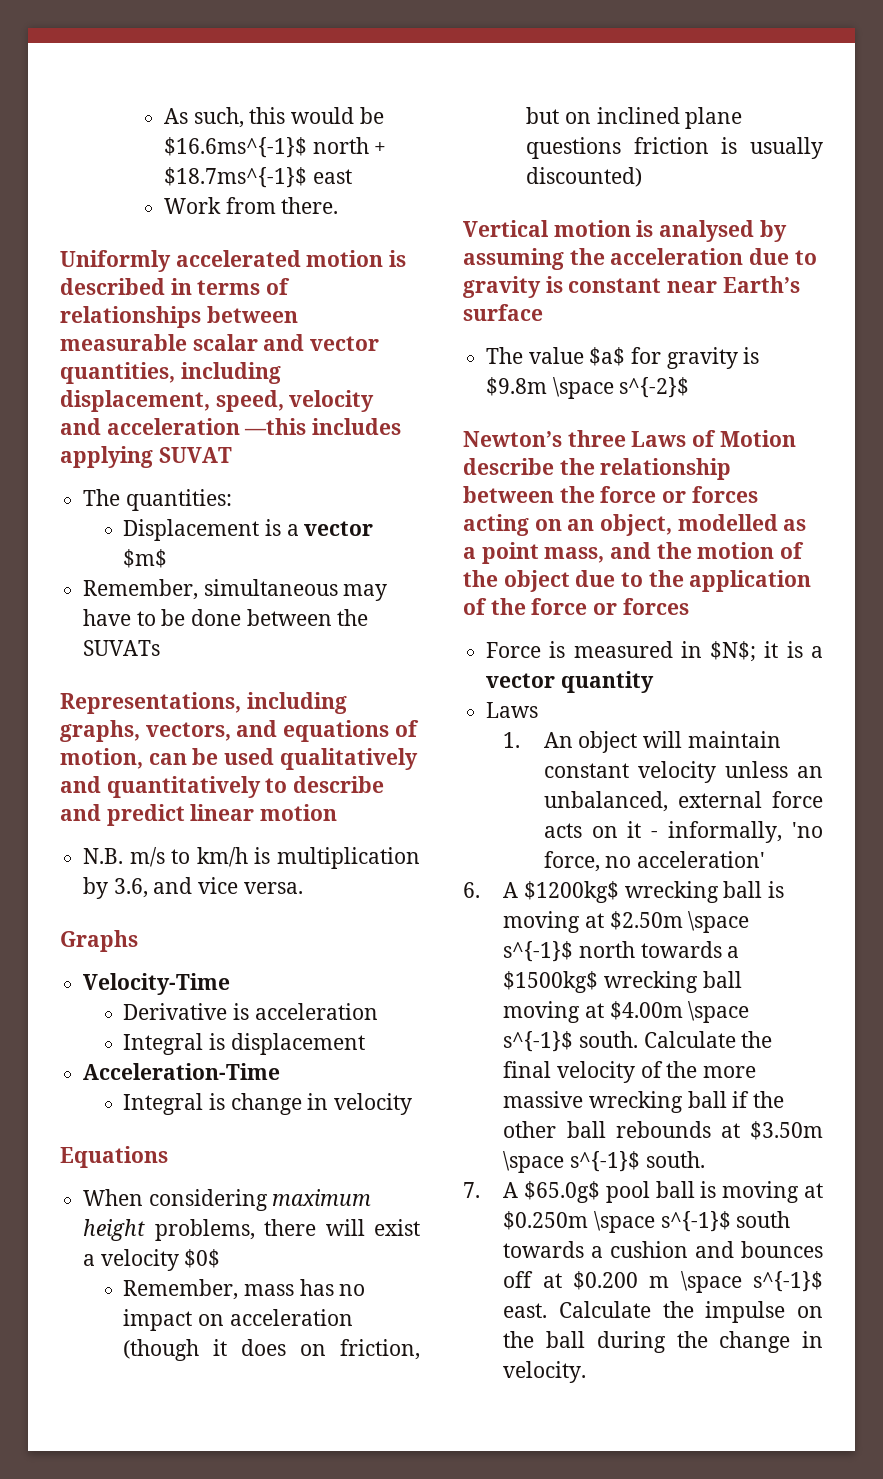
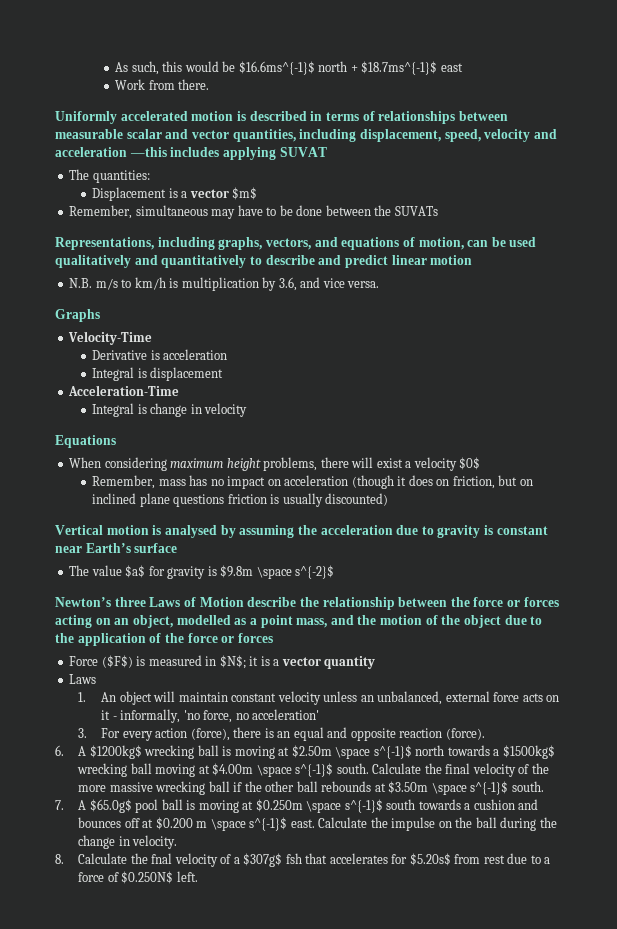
(542, 650) none -> [101,655,133,668] ($F$)
(766, 859) none -> [78,727,485,741] // 3. For every action (force), there is an equal and opposite reaction (force).
(587, 1372) none -> [55,853,551,867] [78,871,198,884] // 8. Calculate the fnal velocity of a $307g$ fsh that accelerates for $5.20s$ from rest due to a force of $0.250N$ left.

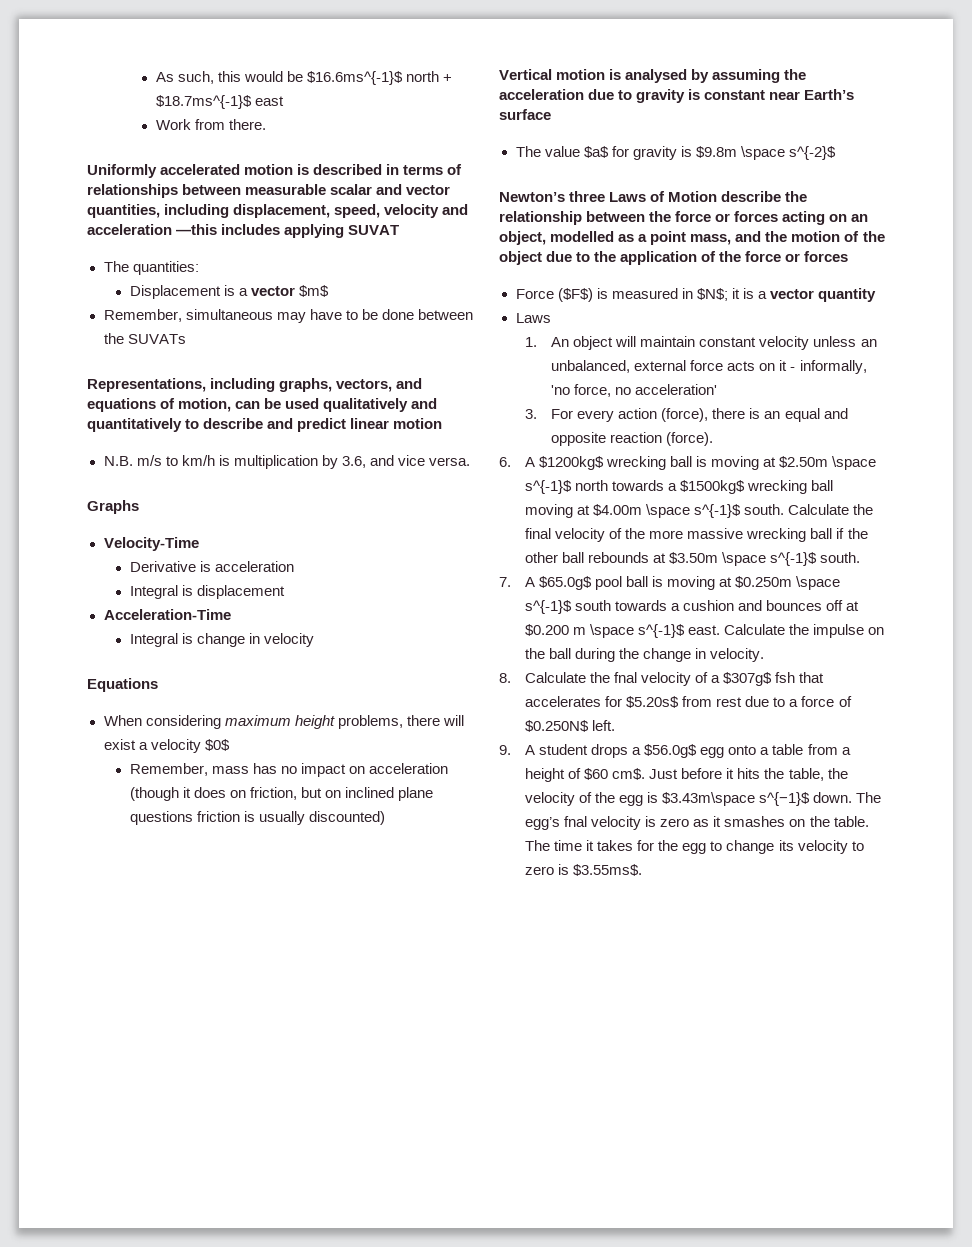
(198, 876) none -> [499,744,851,758] [525,768,848,782] [525,792,882,806] [525,816,869,830] [525,840,864,854] [525,864,643,876] // 9. A student drops a $56.0g$ egg onto a table from a height of $60 cm$. Just before it hits the table, the velocity of the egg is $3.43m\space s^{−1}$ down. The egg’s fnal velocity is zero as it smashes on the table. The time it takes for the egg to change its velocity to zero is $3.55ms$.

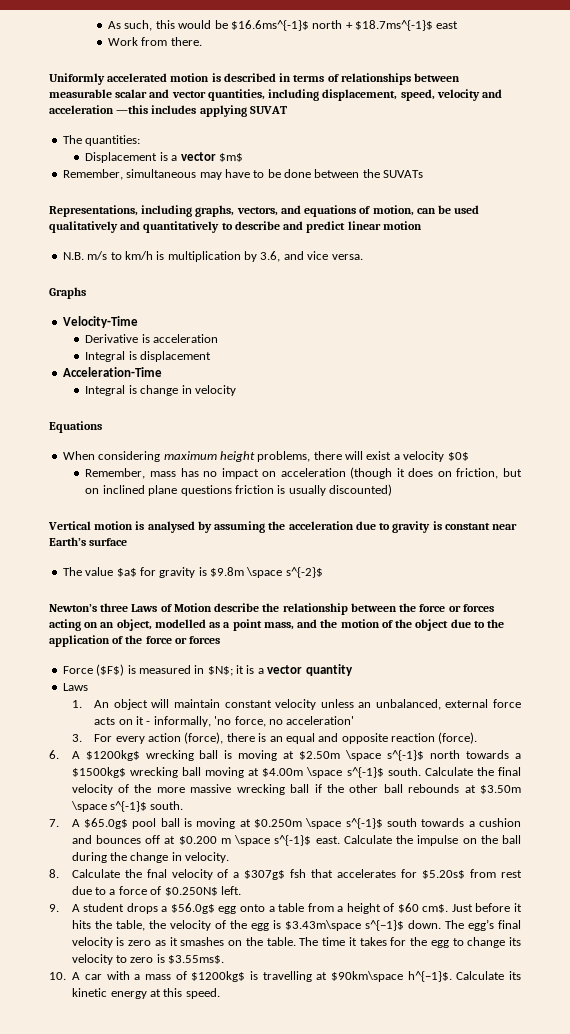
[564,816,588,827] fnal -> [498,920,521,929] final
(643, 870) none -> [49,971,521,982] [72,988,220,999] // 10. A car with a mass of $1200kg$ is travelling at $90km\space h^{−1}$. Calculate its kinetic energy at this speed.

